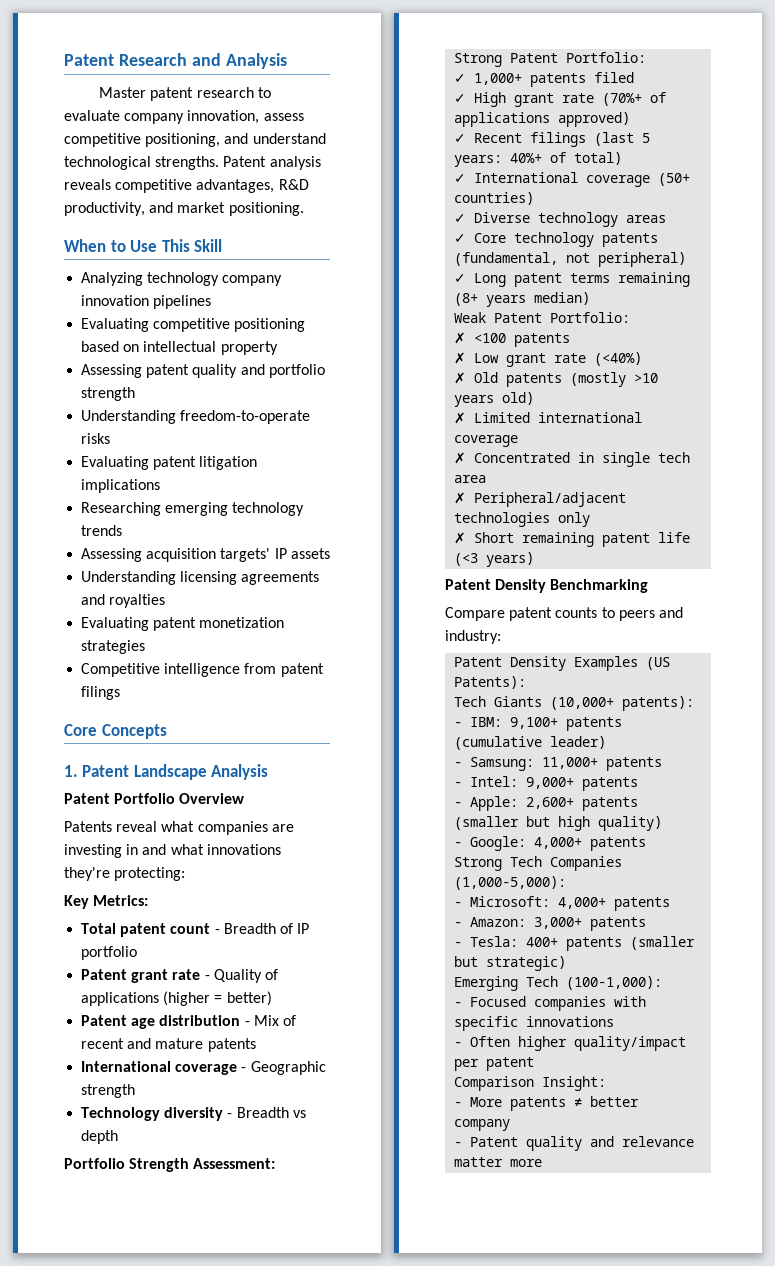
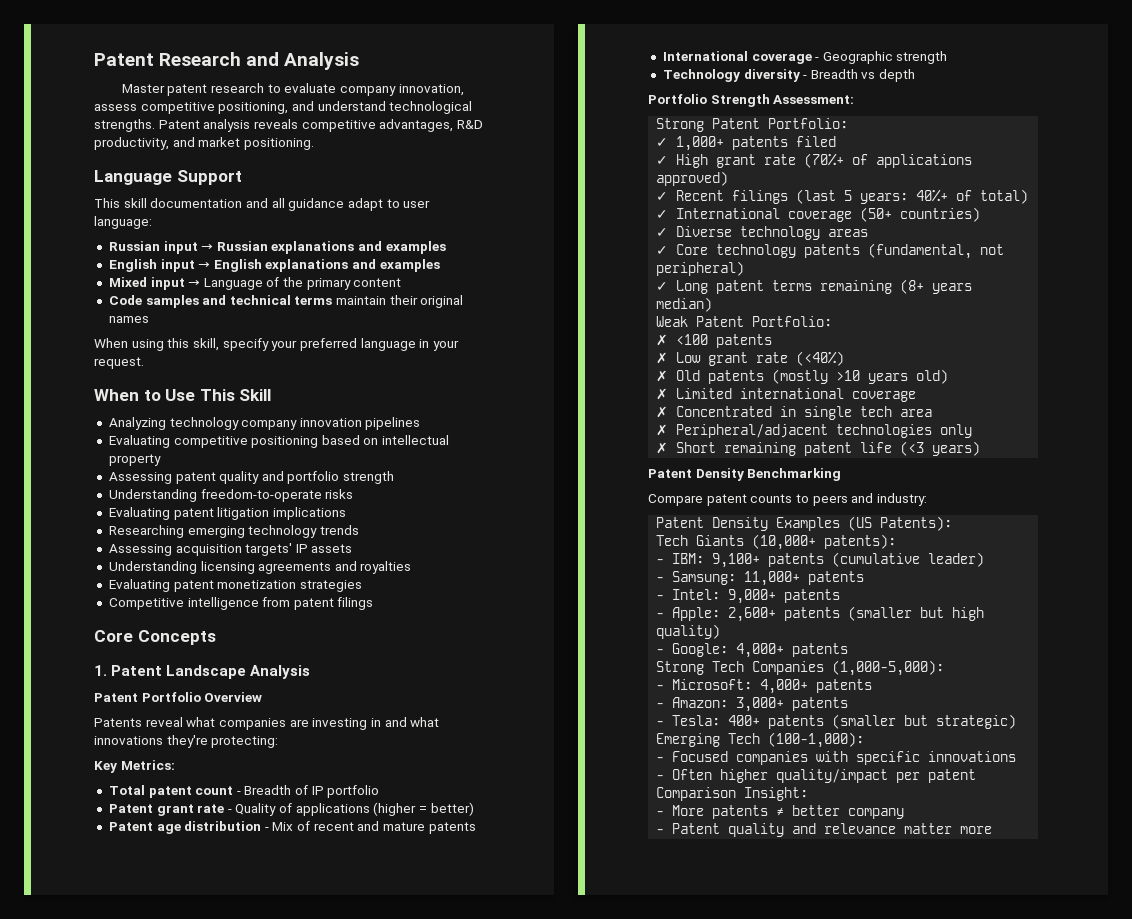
(304, 209) none -> [94,170,242,185] [94,198,431,211] [94,216,152,229] [108,241,446,254] [108,259,440,272] [108,277,402,290] [108,295,464,308] [108,316,149,323] [94,338,459,351] [94,357,144,369] // Language Support // This skill documentation and all guidance adapt to user language: // Russian input → Russian explanations and examples // English input → English explanations and examples // Mixed input → Language of the primary content // Code samples and technical terms maintain their original names // When using this skill, specify your preferred language in your request.

